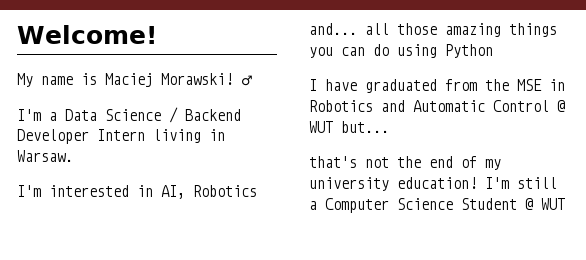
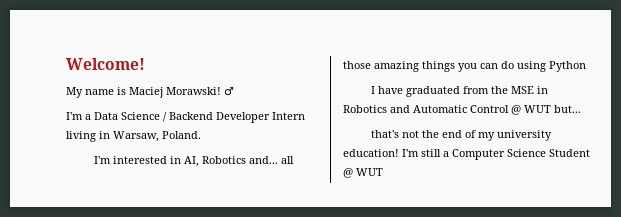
[17,150,73,162] Warsaw. -> [113,131,201,142] Warsaw, Poland.

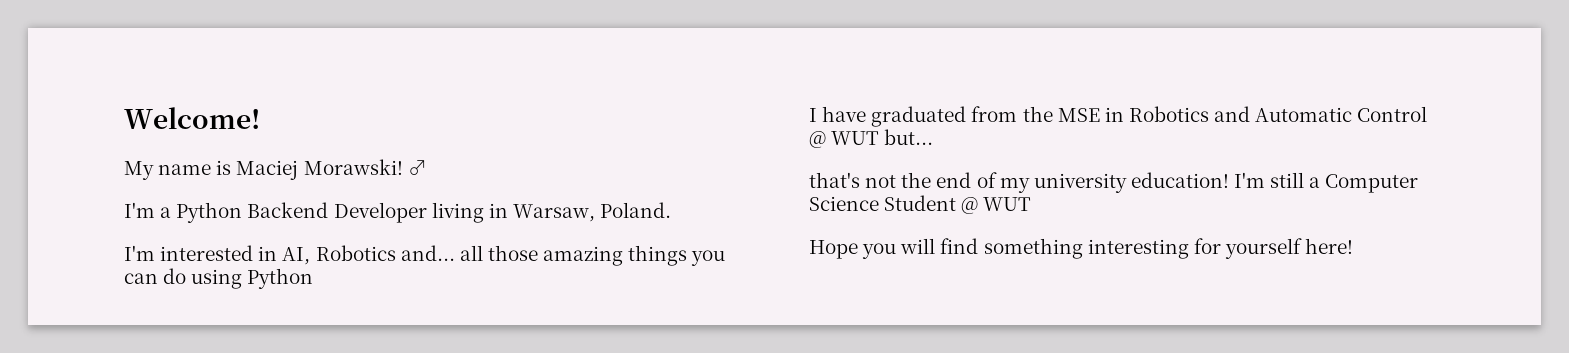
[94,112,167,122] Data Science / -> [176,202,243,223] Python
[272,112,305,120] Intern -> (427, 212) none
(383, 172) none -> [809,238,1354,259] // Hope you will find something interesting for yourself here!

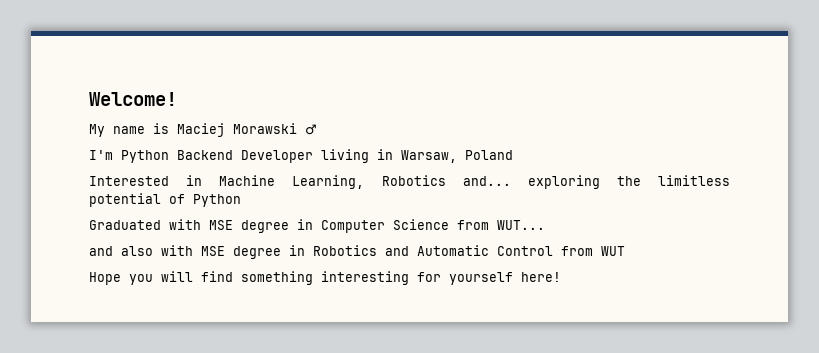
[303,159,403,175] Morawski! -> [233,123,297,134] Morawski
[160,207,172,218] a -> (113, 155) none
[600,202,672,218] [124,245,726,266] [124,268,314,289] [809,106,1100,127] Poland. // I'm interested in AI, Robotics and... all those amazing things you can do using Python // I have graduated from the MSE -> [465,150,513,160] [89,175,730,189] [89,193,241,207] [89,219,545,233] [89,245,281,259] Poland // Interested in Machine Learning, Robotics and... exploring the limitless potential of Python // Graduated with MSE degree in Computer Science from WUT... // and also with MSE degree
[809,129,934,148] [809,172,1419,193] [809,195,979,214] @ WUT but... // that's not the end of my university education! I'm still a Computer Science Student @ -> [561,246,593,256] from

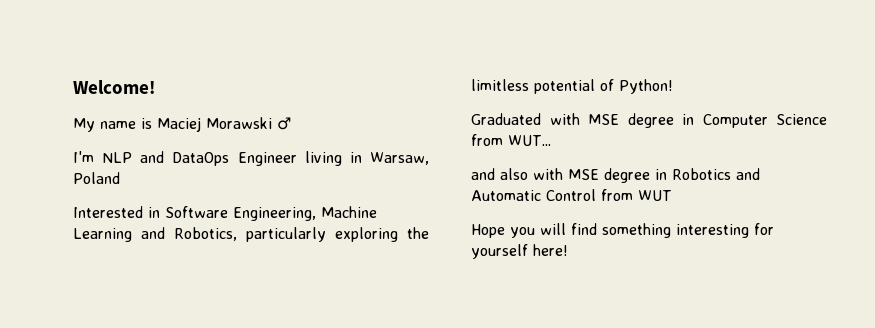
[121,150,313,163] Python Backend Developer -> [102,151,297,166] NLP and DataOps Engineer
[219,175,511,189] Machine Learning, Robotics and... -> [165,206,377,221] [73,227,326,242] Software Engineering, Machine Learning and Robotics, particularly
[193,194,241,207] Python -> [619,79,673,94] Python!

